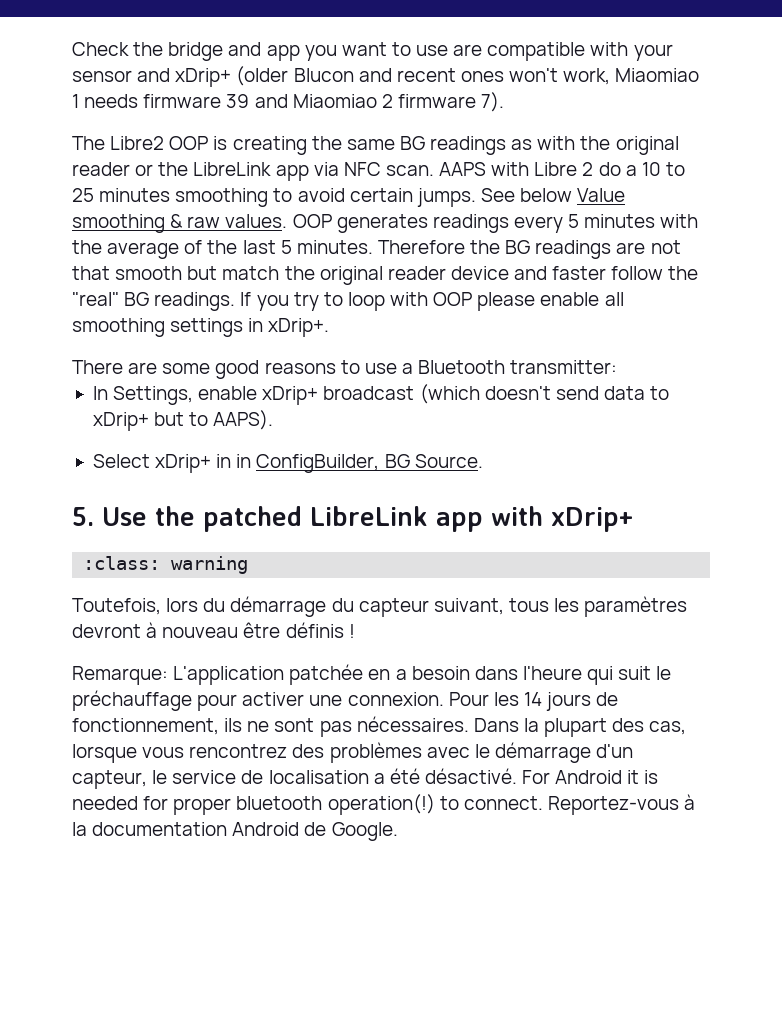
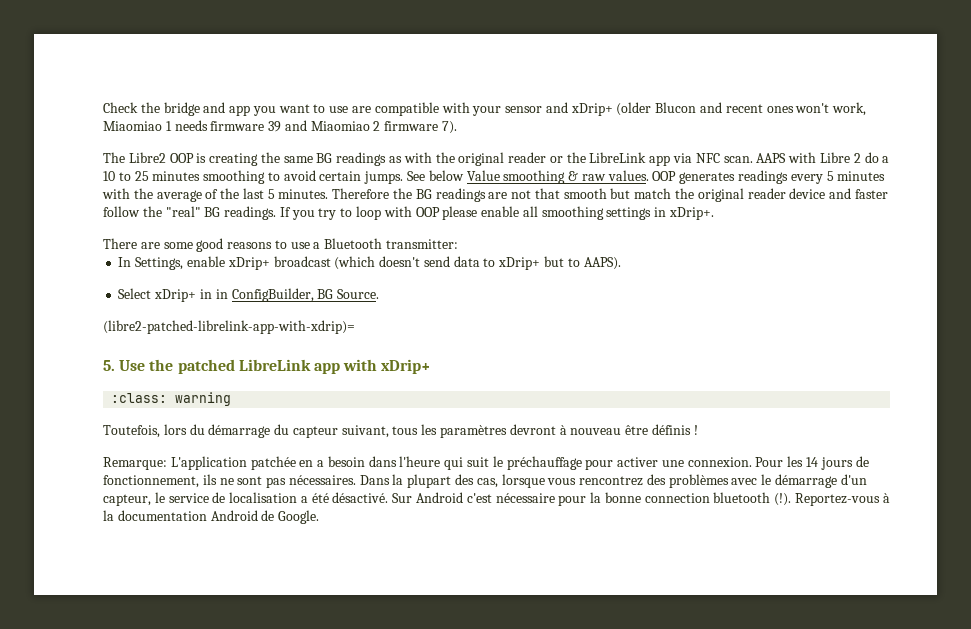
(483, 461) none -> [103,320,355,334] // (libre2-patched-librelink-app-with-xdrip)=
[522,770,659,784] [72,794,543,815] For Android it is needed for proper bluetooth operation(!) to connect. -> [392,492,792,506] Sur Android c'est nécessaire pour la bonne connection bluetooth (!).

